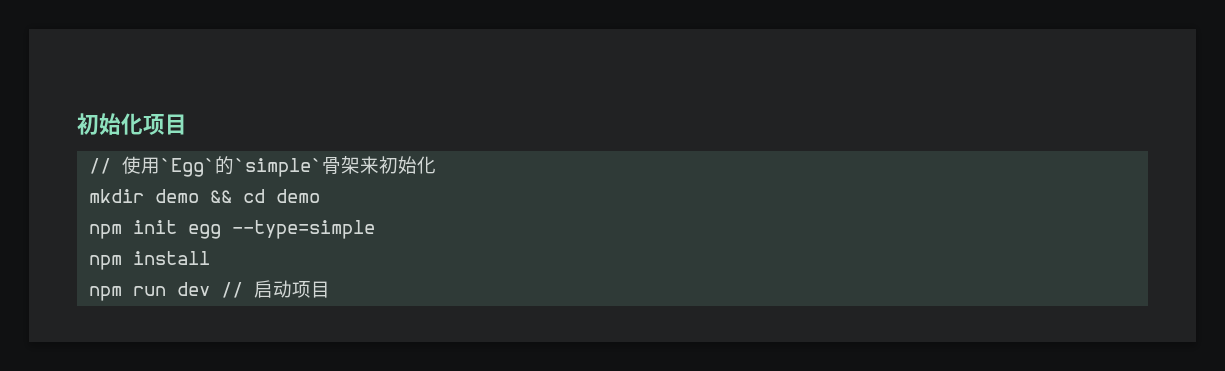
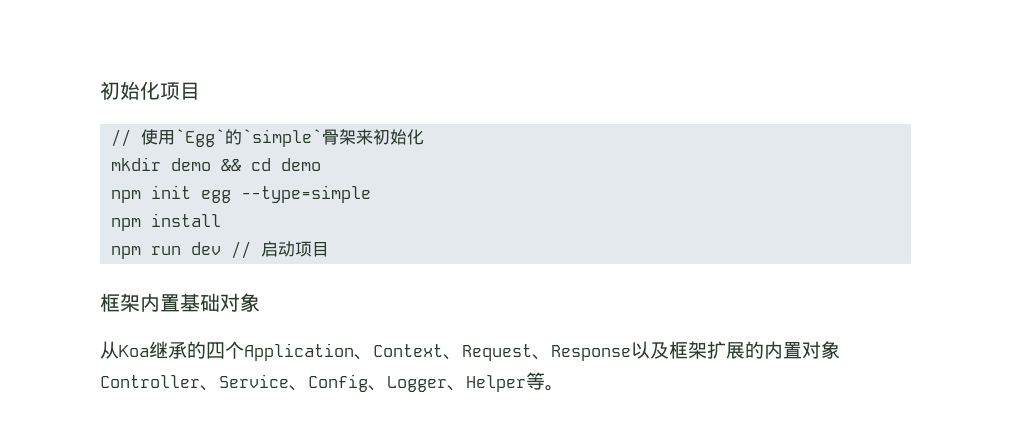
(331, 289) none -> [100,293,260,312] [100,341,840,361] [100,372,564,392] // 框架内置基础对象 // 从Koa继承的四个Application、Context、Request、Response以及框架扩展的内置对象Controller、Service、Config、Logger、Helper等。

